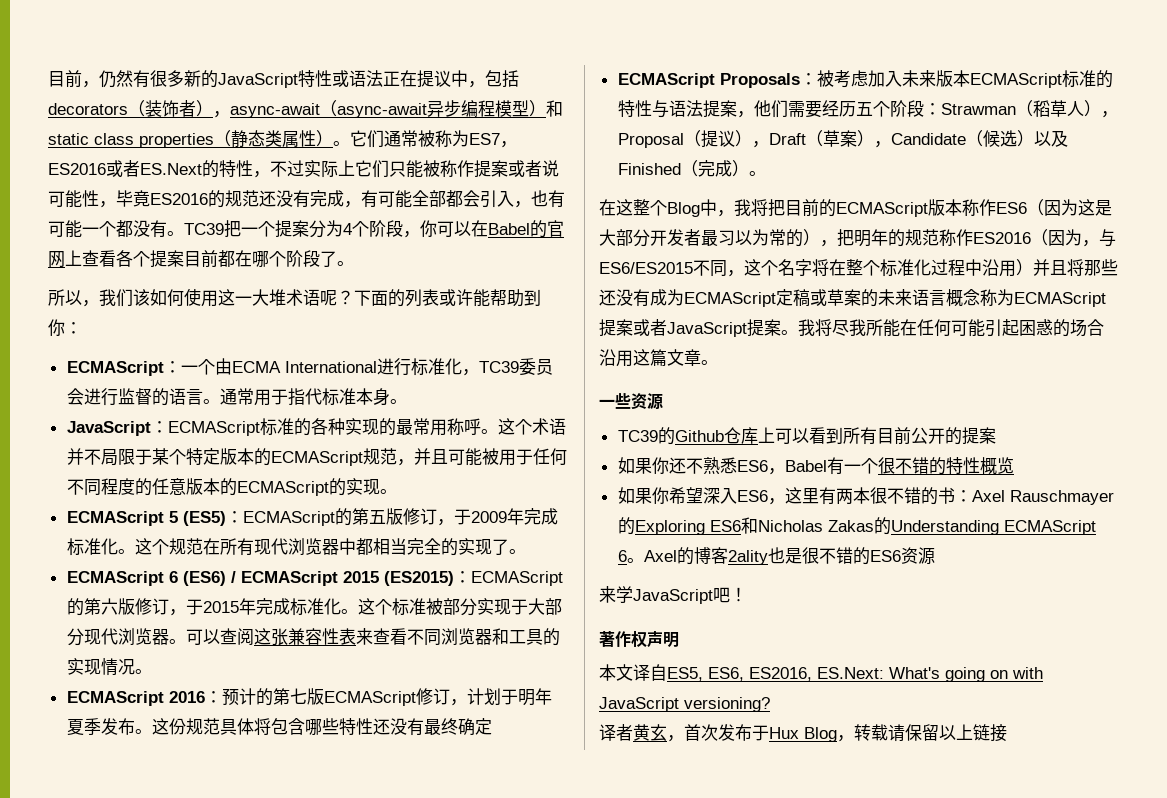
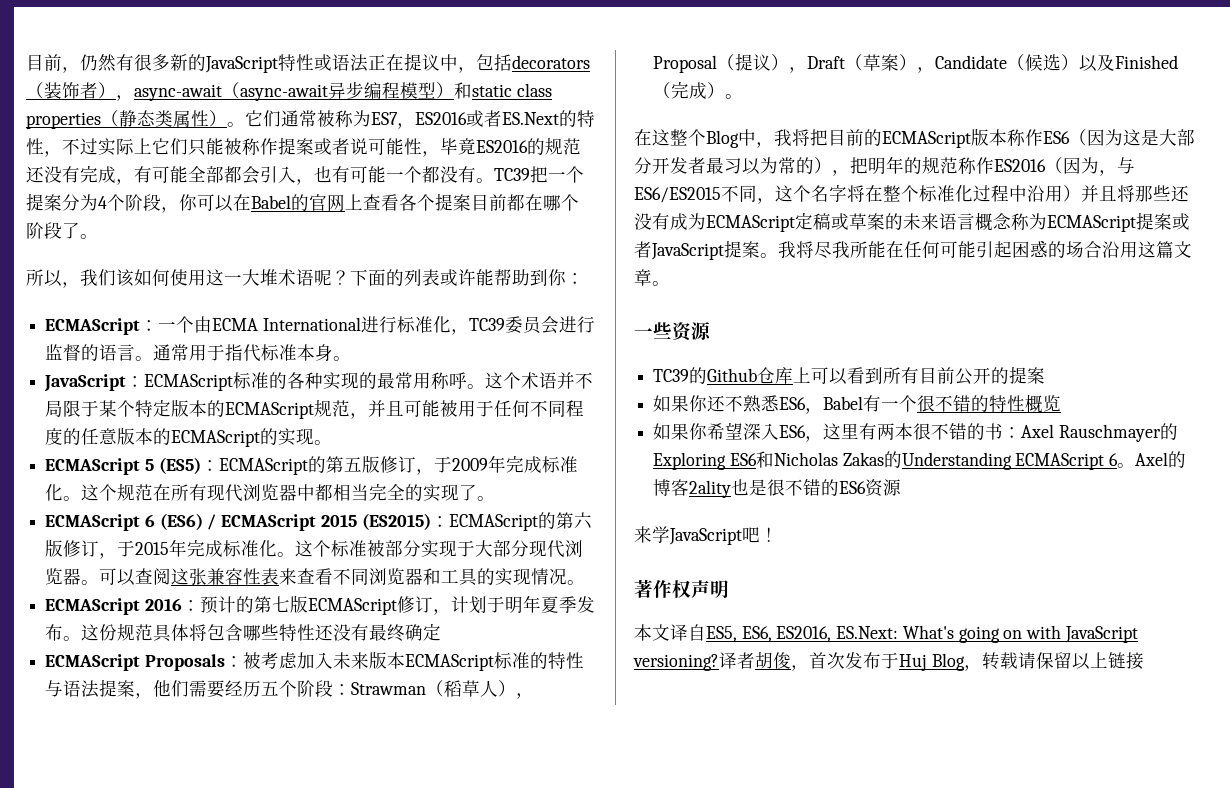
[599,724,667,741] // 译者黄玄 -> [719,651,791,669] 译者胡俊
[769,727,799,739] Hux -> [899,654,927,671] Huj

